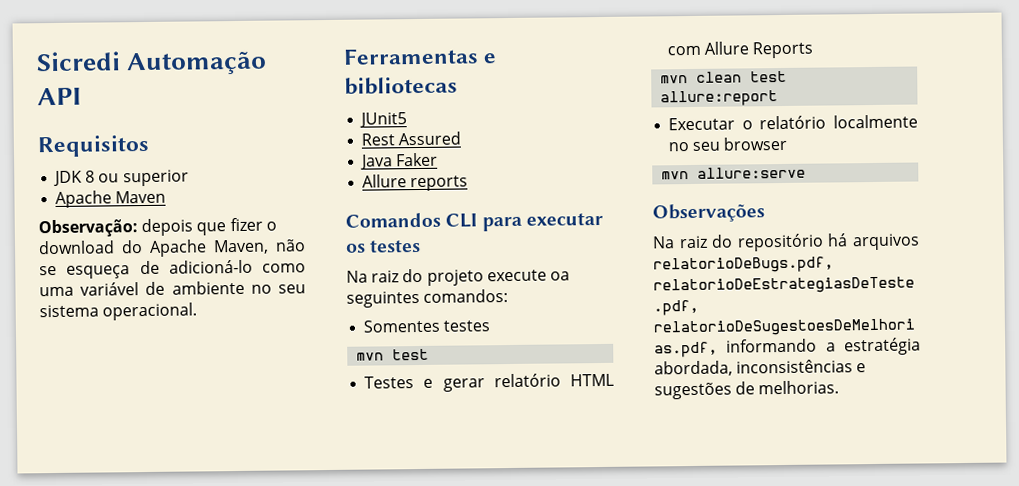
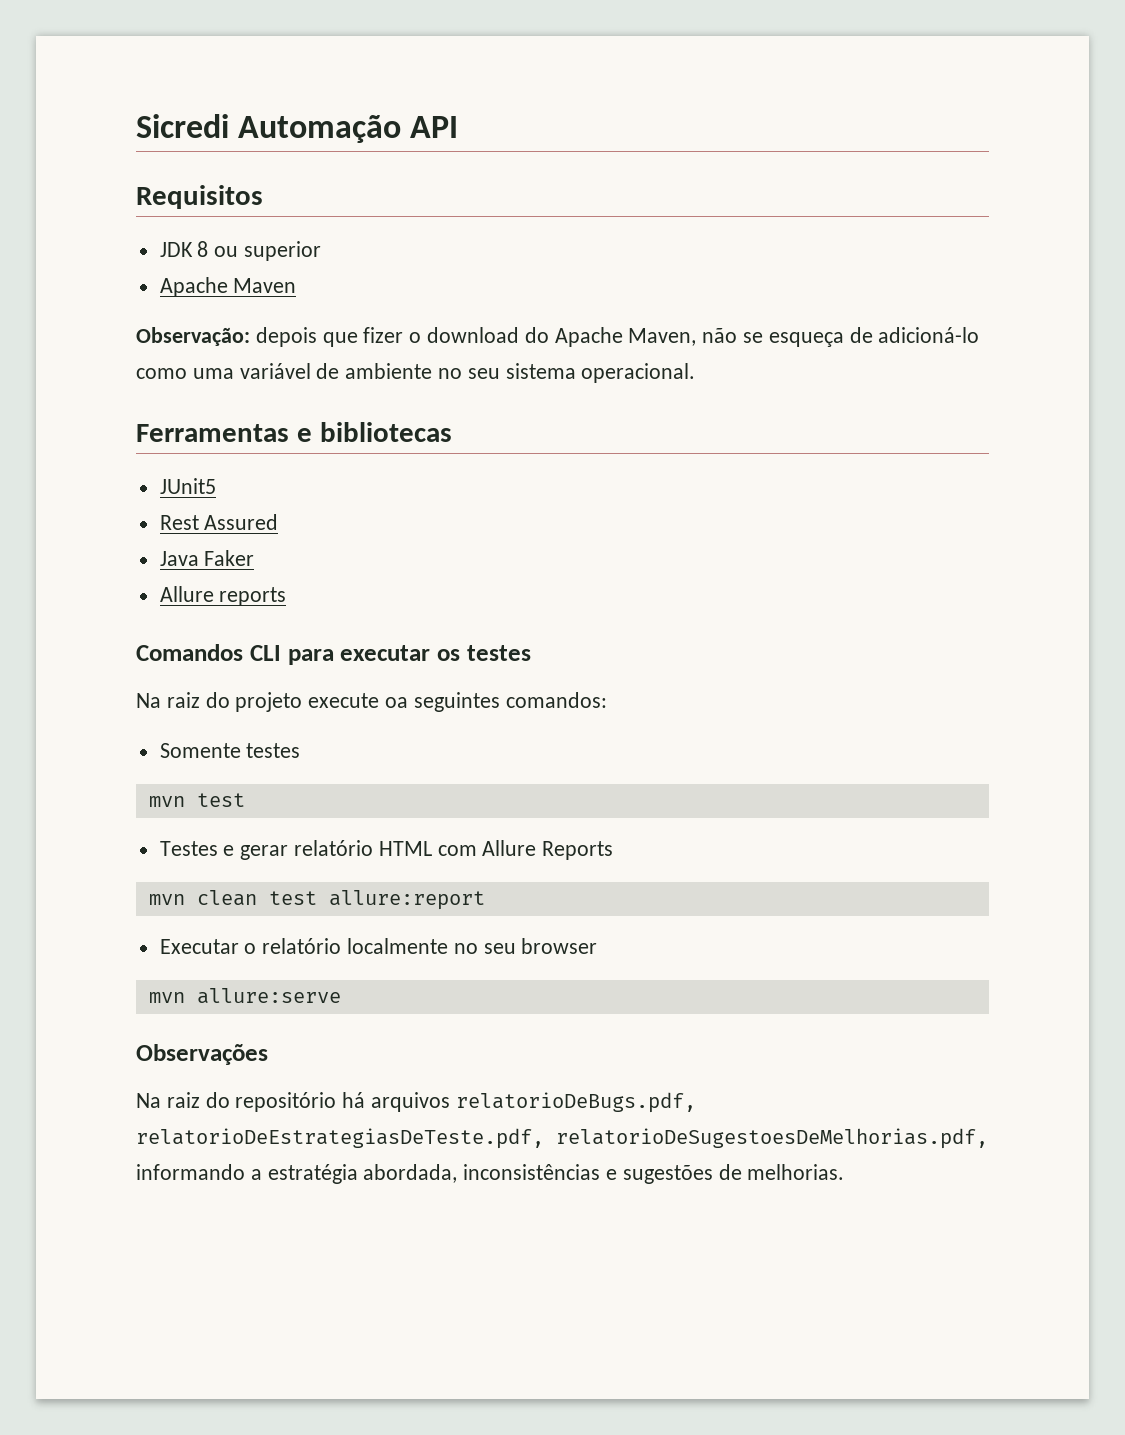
[363,319,441,333] Somentes -> [159,743,241,758] Somente

